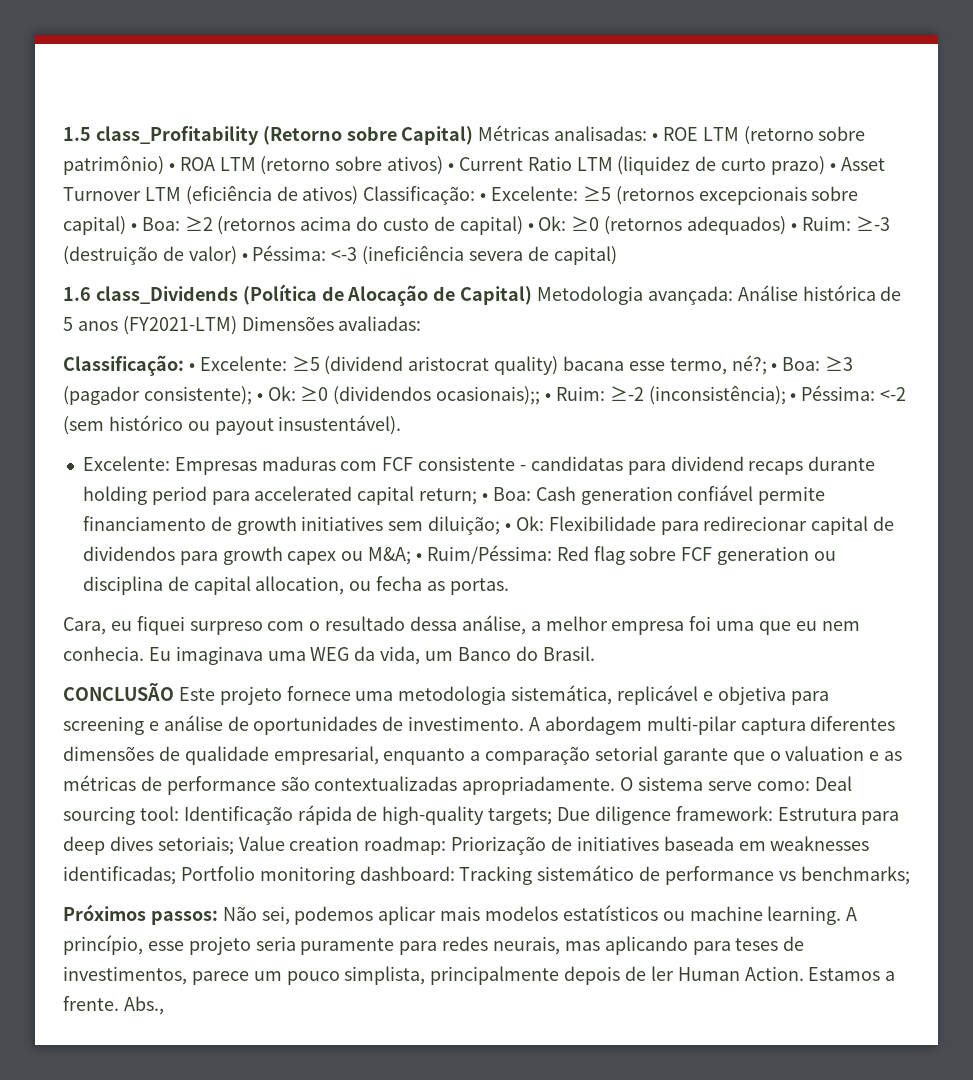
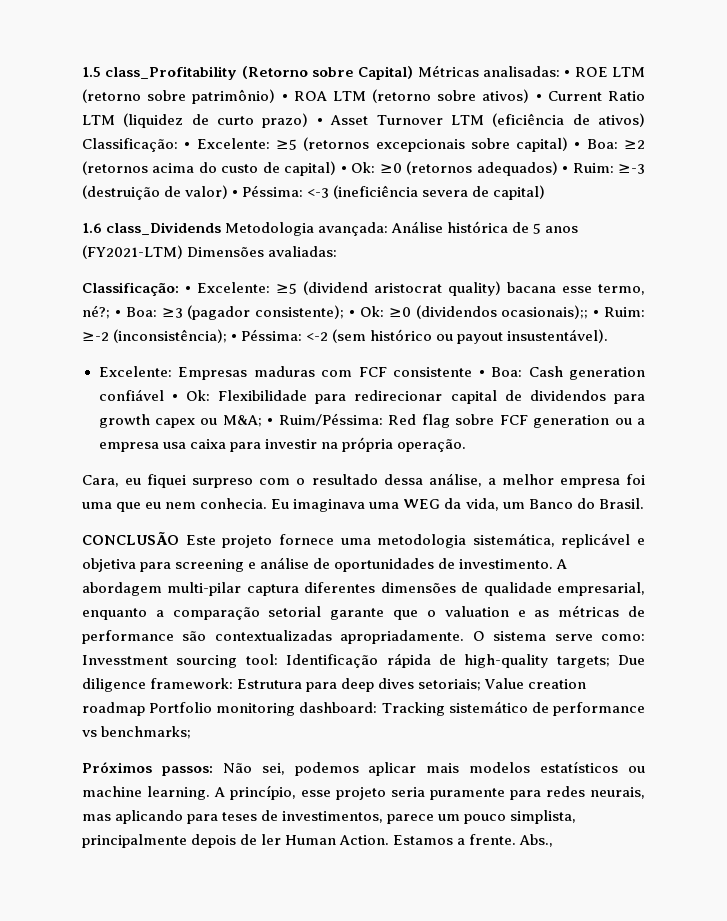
[242,284,533,306] (Política de Alocação de Capital) -> (222, 228) none
[519,456,876,475] [82,486,478,505] - candidatas para dividend recaps durante holding period para accelerated capital return; -> (472, 372) none
[758,486,826,505] [82,516,501,535] permite financiamento de growth initiatives sem diluição; -> (164, 395) none
[82,576,509,595] disciplina de capital allocation, ou fecha as portas. -> [637,418,645,425] [98,437,466,452] a empresa usa caixa para investir na própria operação.
[814,776,852,791] Deal -> [82,655,168,665] Invesstment
[364,836,870,855] [63,866,176,885] roadmap: Priorização de initiatives baseada em weaknesses identificadas; -> [82,702,145,716] roadmap

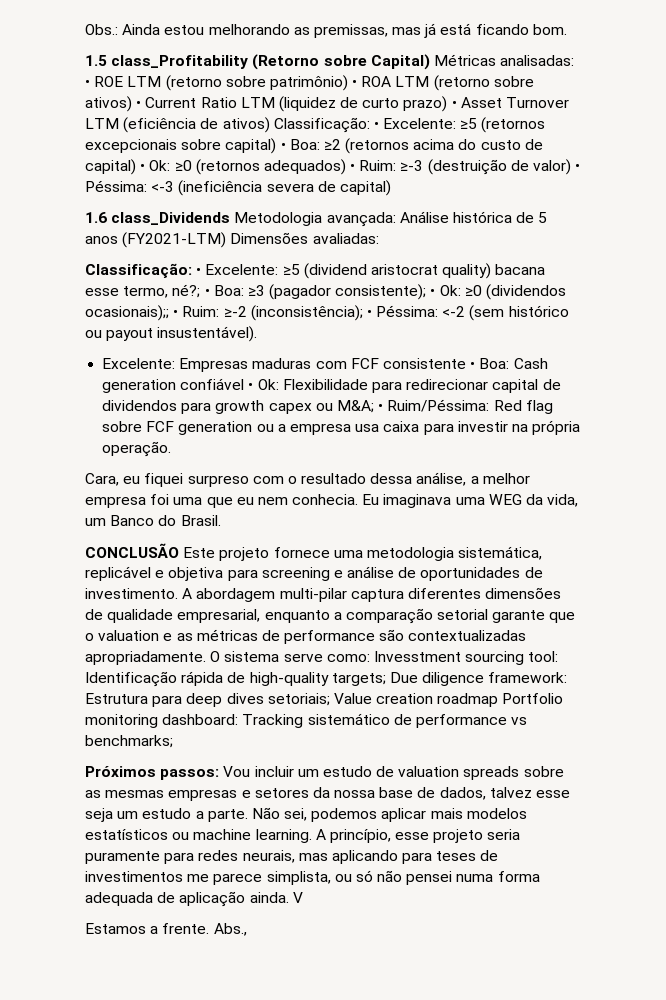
(82, 72) none -> [85,23,567,38] Obs.: Ainda estou melhorando as premissas, mas já está ficando bom. //
(213, 771) none -> [223,766,564,780] [85,787,571,801] [85,808,248,822] Vou incluir um estudo de valuation spreads sobre as mesmas empresas e setores da nossa base de dados, talvez esse seja um estudo a parte.
[282,810,577,824] [82,834,390,848] investimentos, parece um pouco simplista, principalmente depois de ler Human Action. -> [85,870,540,885] [85,891,303,907] investimentos me parece simplista, ou só não pensei numa forma adequada de aplicação ainda. V //

